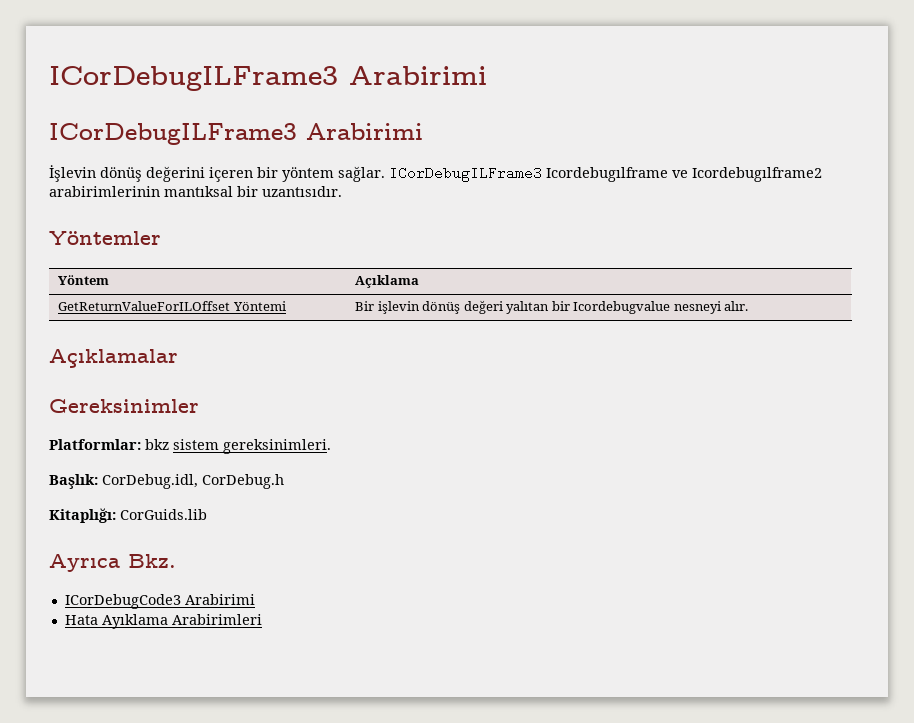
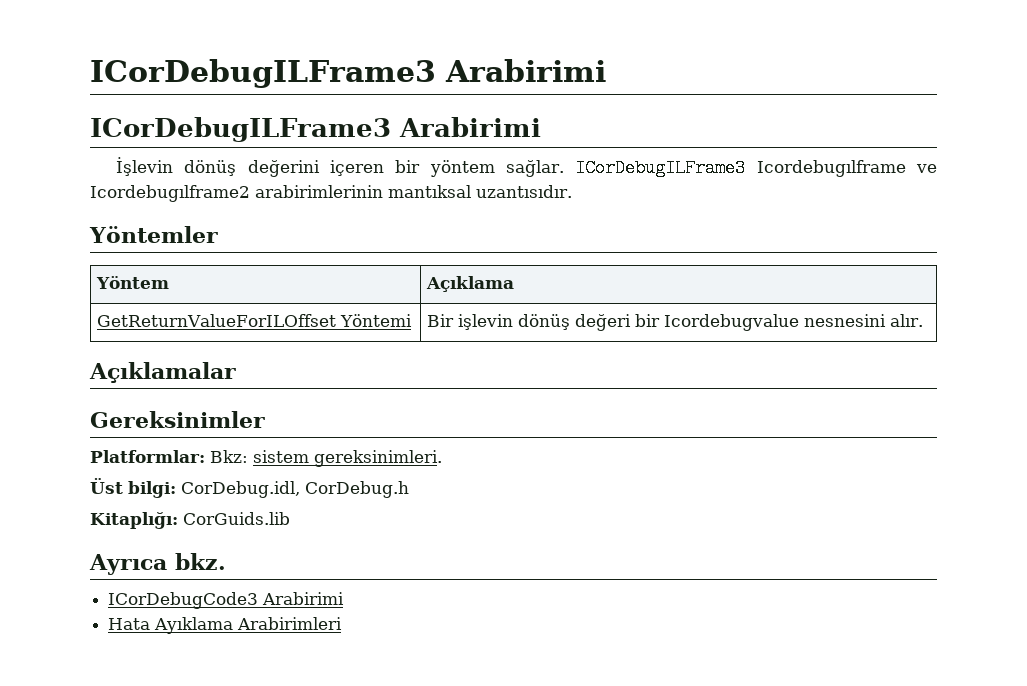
[237,186,258,197] bir -> (471, 191) none
[506,301,550,314] yalıtan -> (632, 322) none
[673,301,721,314] nesneyi -> [804,314,887,327] nesnesini
[145,439,169,450] bkz -> [210,450,248,463] Bkz:
[49,474,98,489] Başlık: -> [90,478,176,498] Üst bilgi:
[128,554,176,568] Bkz. -> [174,553,226,570] bkz.

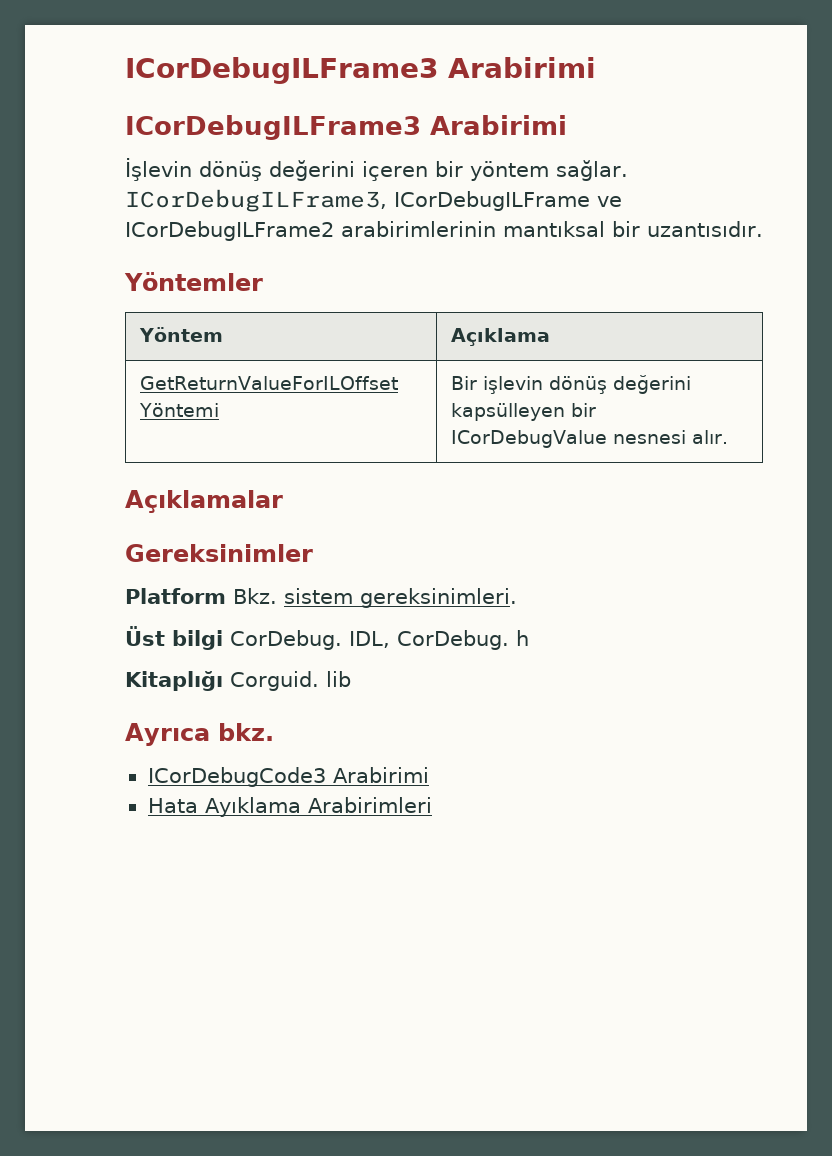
[575,159,937,177] [90,185,250,202] ICorDebugILFrame3 Icordebugılframe ve Icordebugılframe2 -> [125,189,622,212] [125,221,334,241] ICorDebugILFrame3, ICorDebugILFrame ve ICorDebugILFrame2
(471, 191) none -> [611,221,640,237] bir
[575,314,887,331] değeri bir Icordebugvalue nesnesini -> [612,375,691,394] [450,403,596,421] [450,430,686,448] değerini kapsülleyen bir ICorDebugValue nesnesi
[90,450,248,463] Platformlar: Bkz: -> [125,588,277,604] Platform Bkz.
[128,481,409,498] [90,512,290,529] bilgi: CorDebug.idl, CorDebug.h // Kitaplığı: CorGuids.lib -> [172,630,529,650] [125,671,351,691] bilgi CorDebug. IDL, CorDebug. h // Kitaplığı Corguid. lib

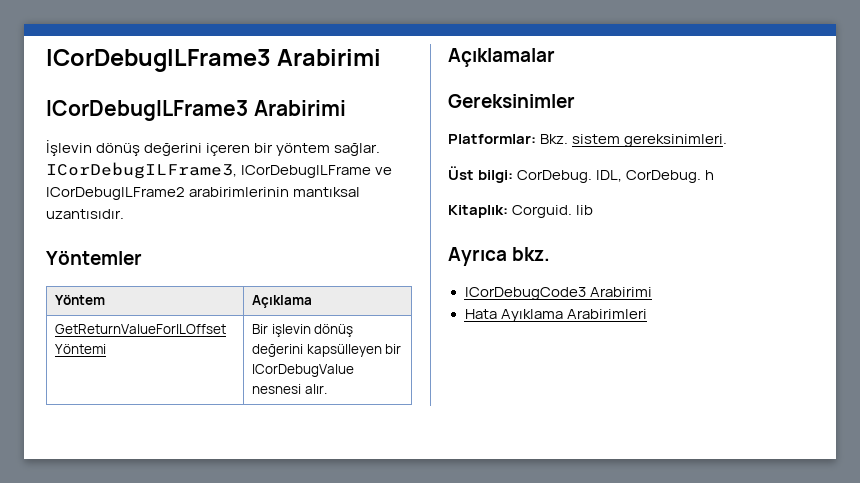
[611,221,640,237] bir -> (361, 192) none
[125,588,226,604] Platform -> [448,134,536,144] Platformlar:
[172,630,223,650] bilgi -> [478,170,514,183] bilgi:
[125,671,223,691] Kitaplığı -> [448,205,508,218] Kitaplık:

